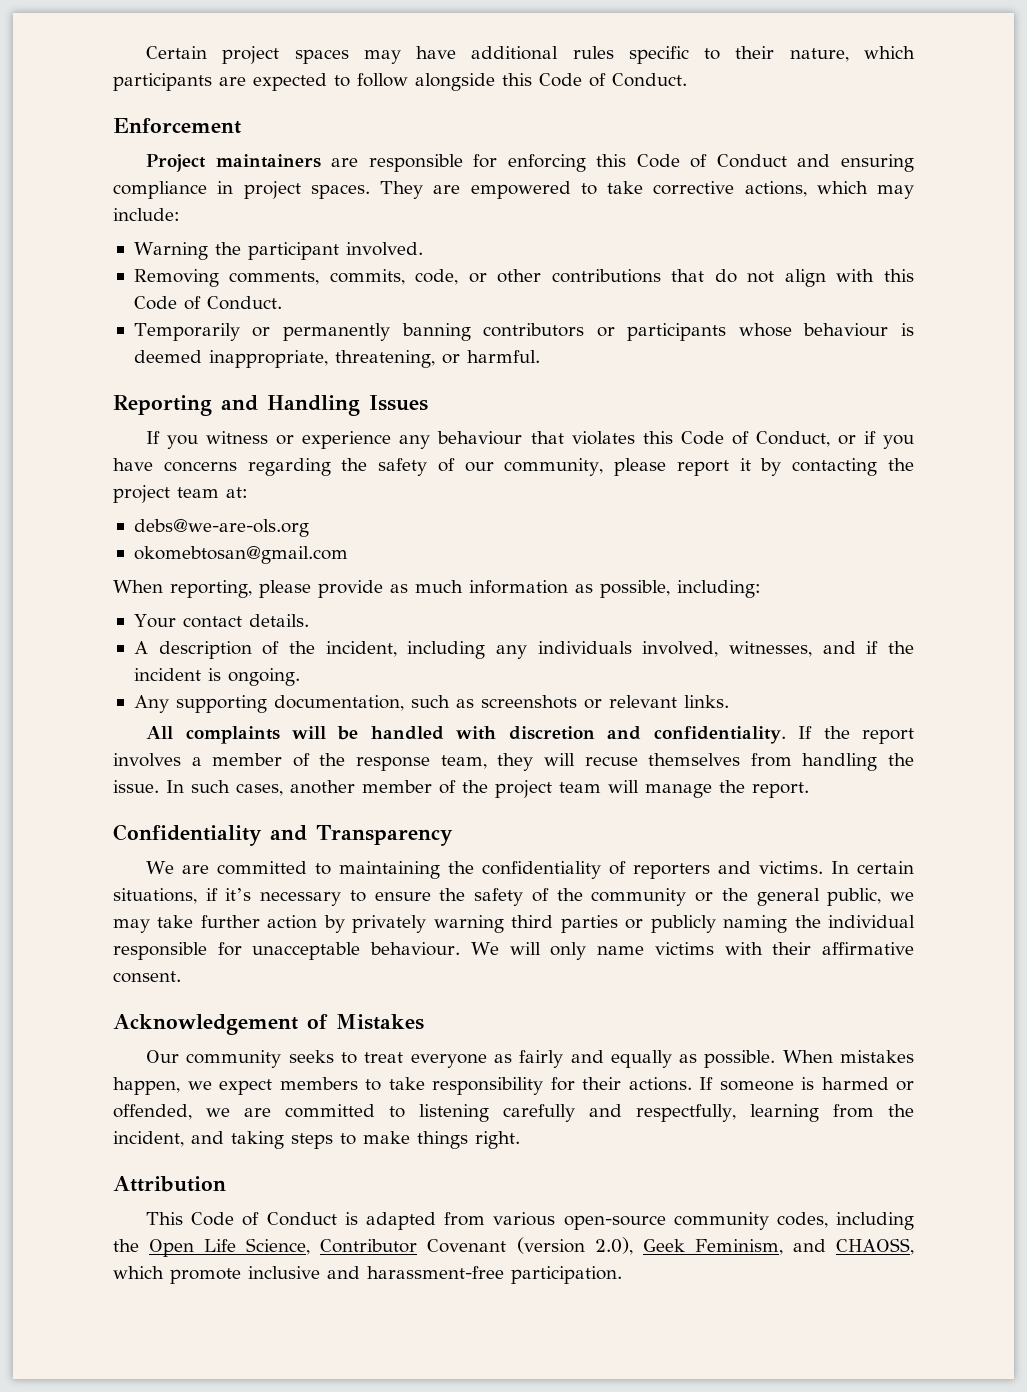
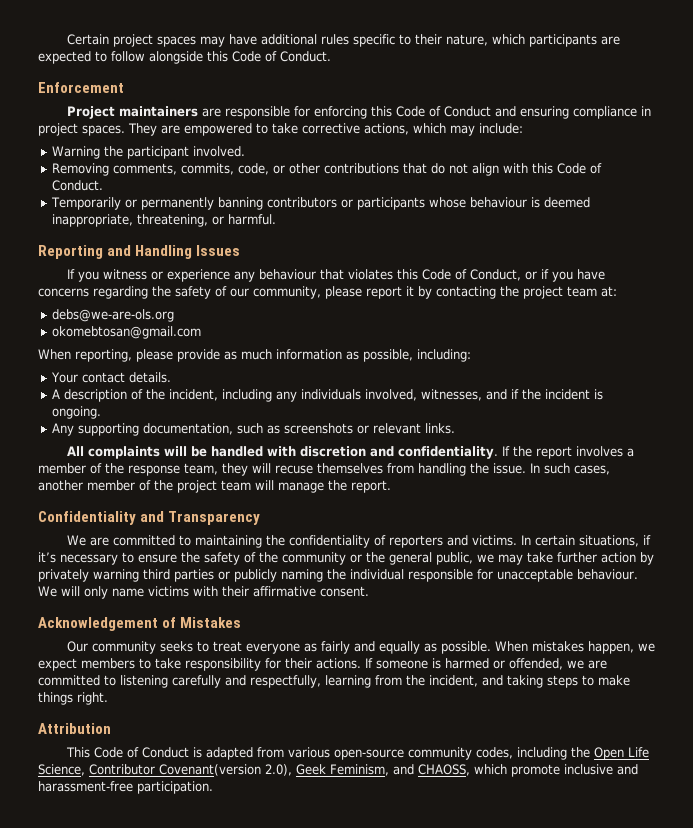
[427,1237,585,1254] Covenant (version -> [159,764,261,776] Covenant(version

